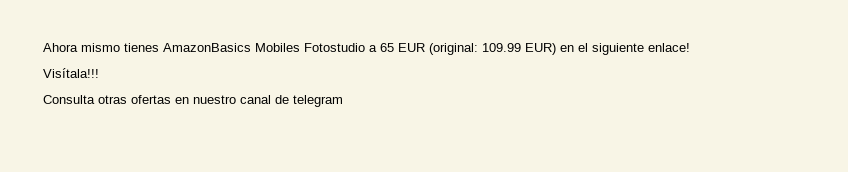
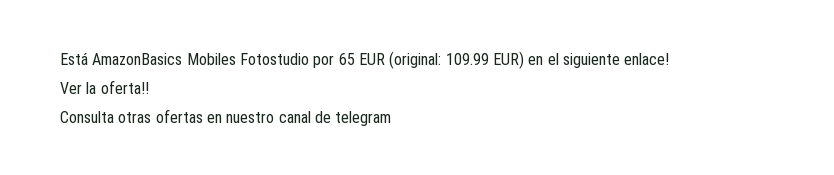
[43,43,159,52] Ahora mismo tienes -> [60,52,88,65] Está
[369,45,377,52] a -> [313,55,335,68] por
[43,68,99,78] Visítala!!! -> [60,80,149,94] Ver la oferta!!

